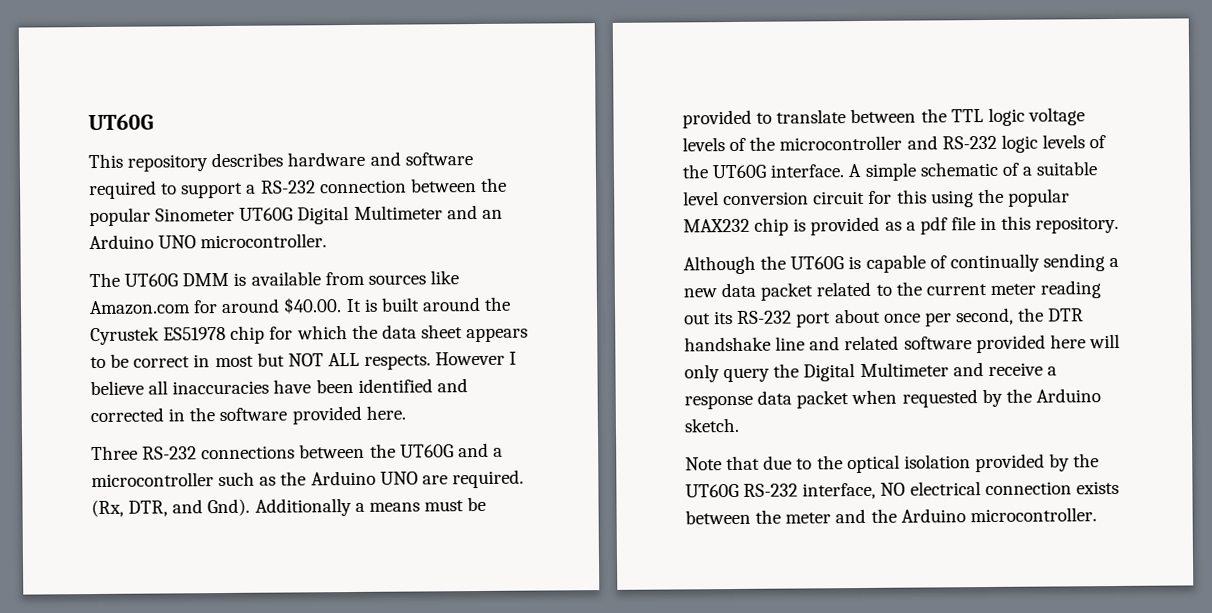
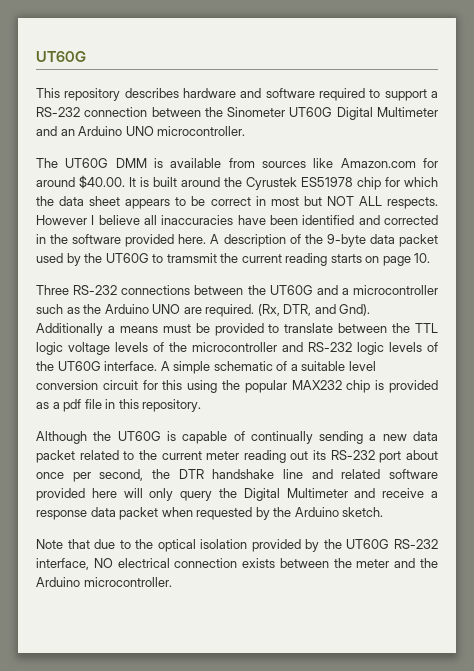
[89,207,151,227] popular -> (223, 112) none
(406, 412) none -> [210,234,438,247] [36,253,431,266] A description of the 9-byte data packet used by the UT60G to tramsmit the current reading starts on page 10.

